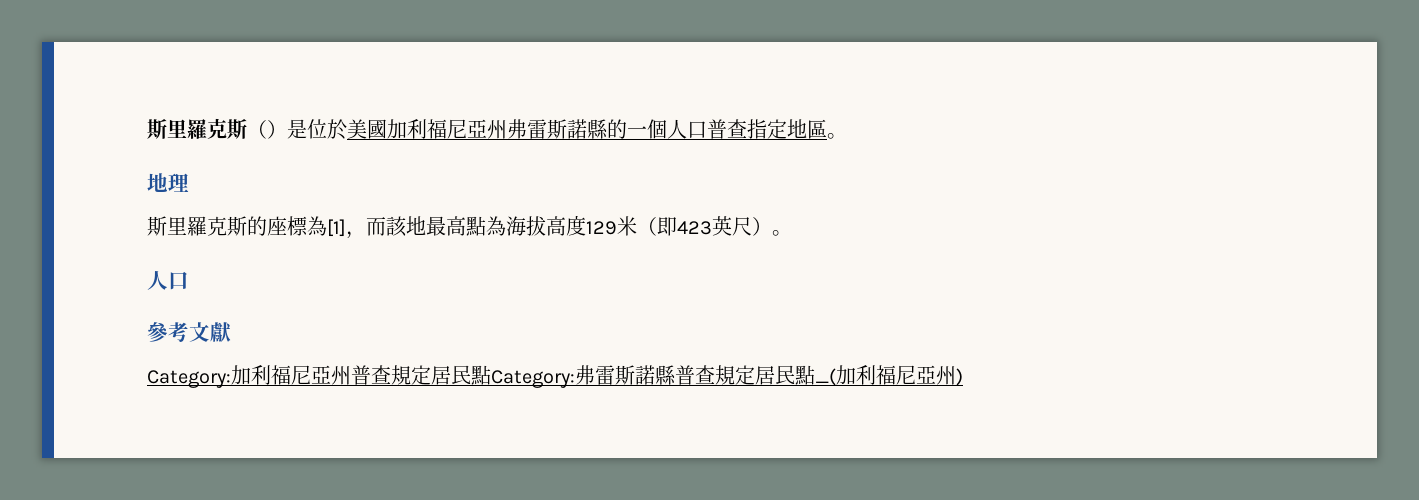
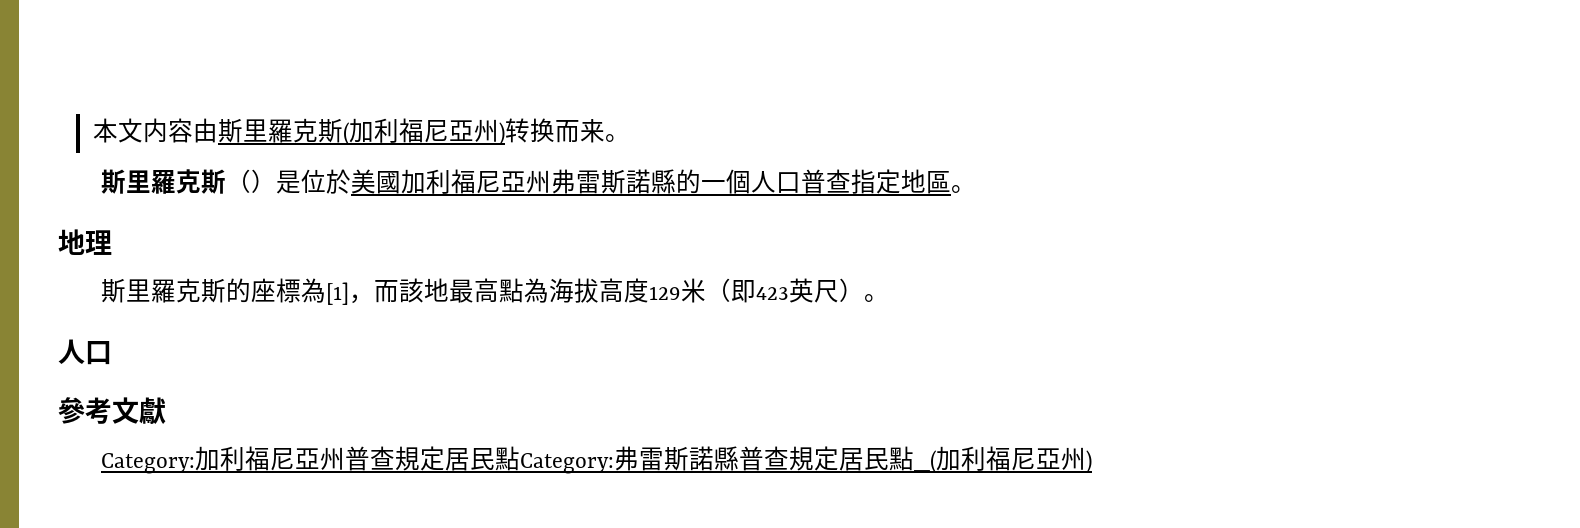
(147, 129) none -> [93,118,631,146] 本文内容由斯里羅克斯(加利福尼亞州)转换而来。 //

